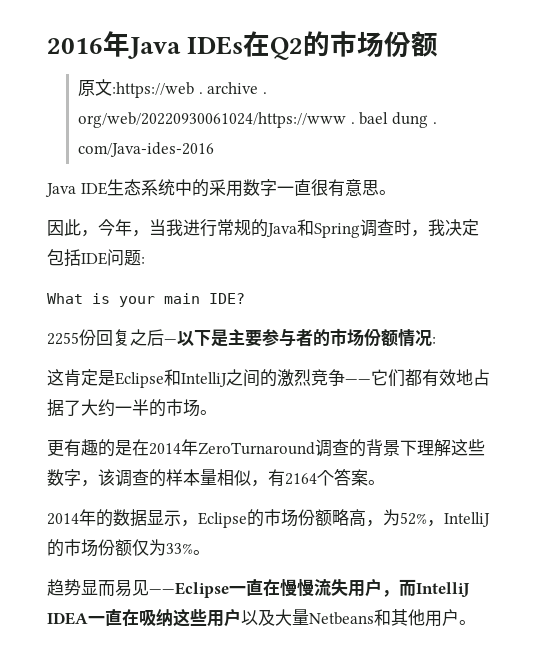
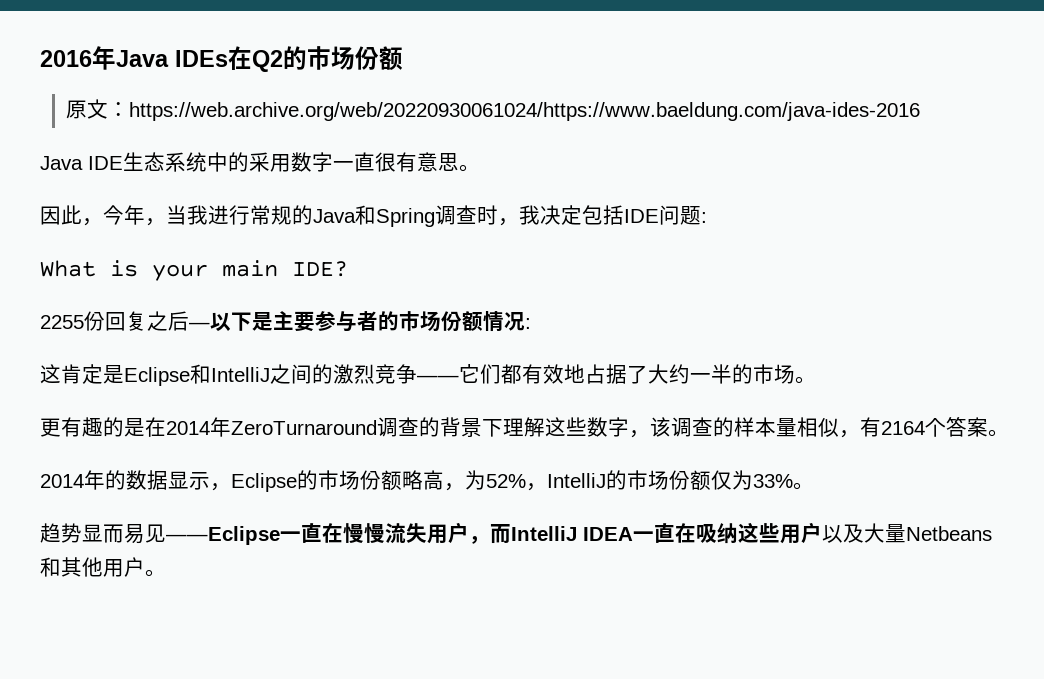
[112,82,267,98] [78,112,437,128] [78,142,215,157] :https://web . archive . org/web/20220930061024/https://www . bael dung . com/Java-ides-2016 -> [108,102,921,121] ：https://web.archive.org/web/20220930061024/https://www.baeldung.com/java-ides-2016

